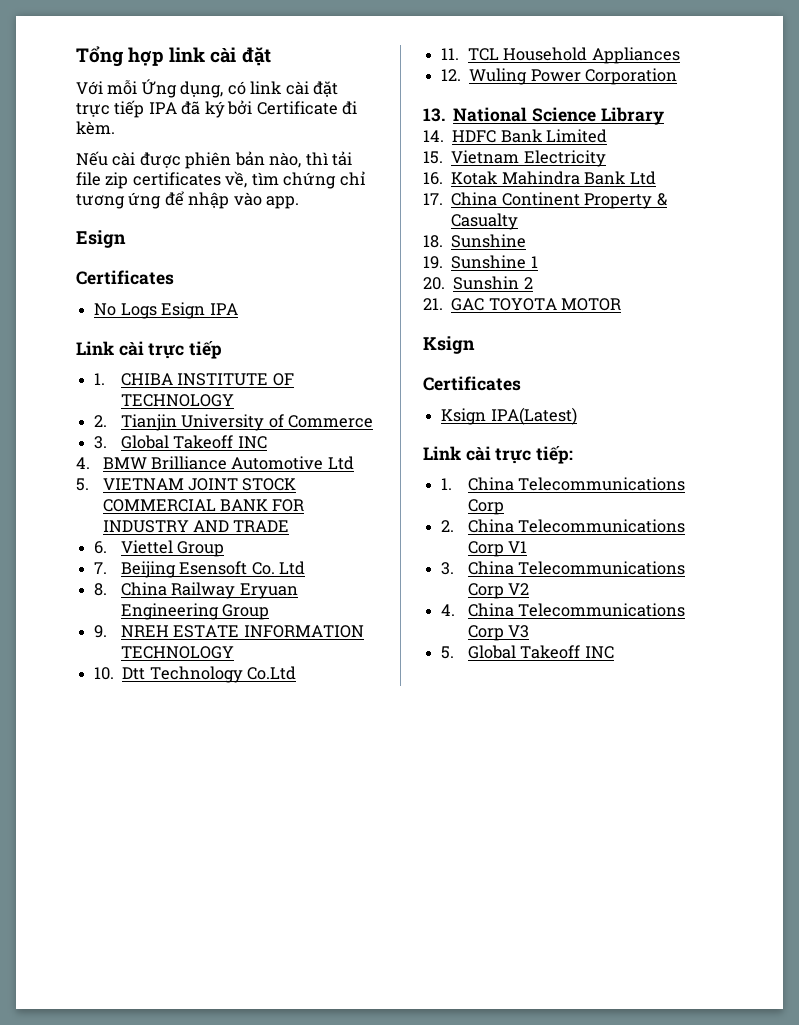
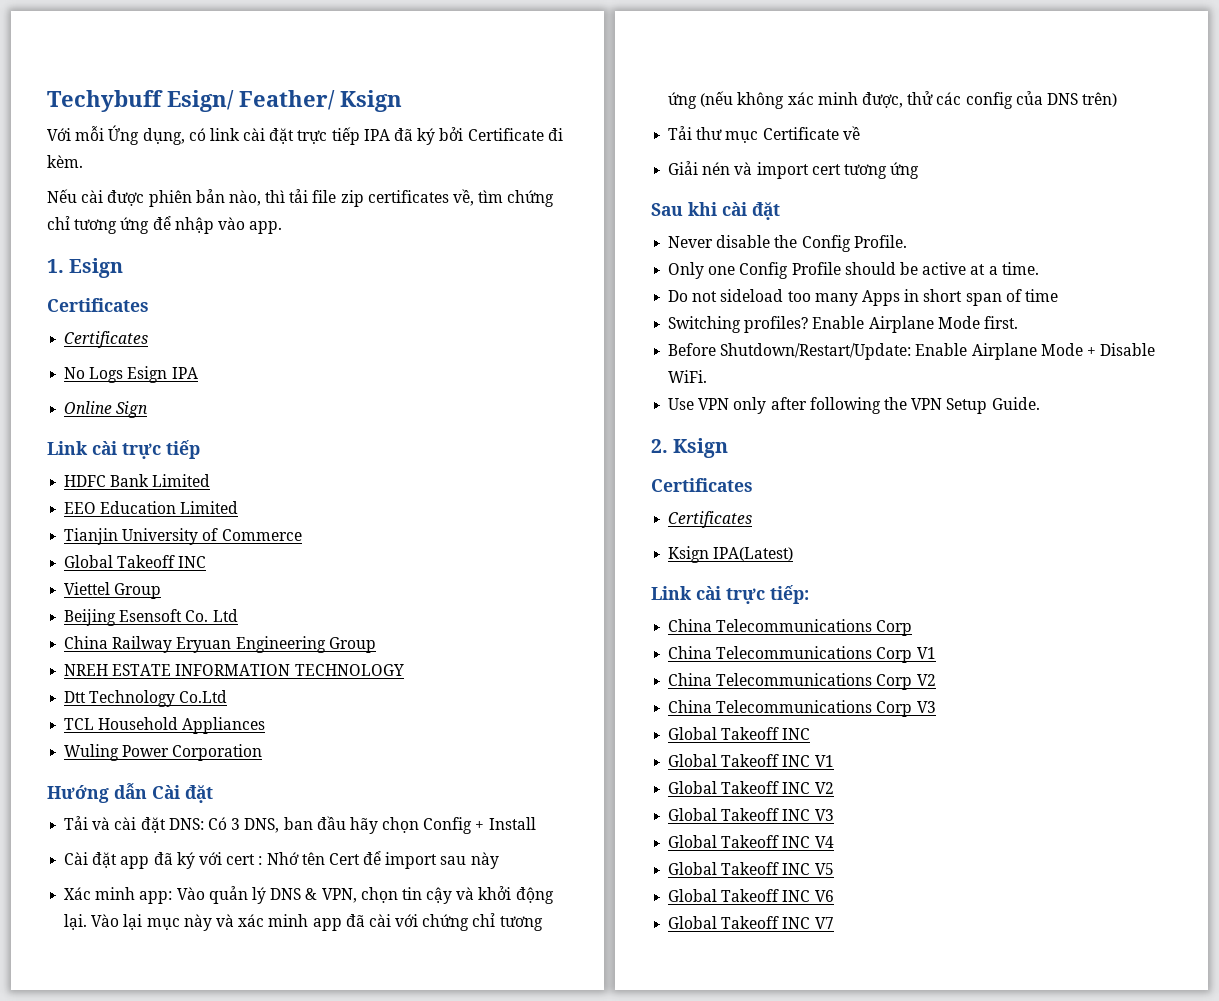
[76,46,271,67] Tổng hợp link cài đặt -> [47,90,402,112] Techybuff Esign/ Feather/ Ksign
(300, 202) none -> [47,259,64,273] 1.
(174, 277) none -> [64,331,149,348] // Certificates
(238, 309) none -> [64,401,149,418] // Online Sign
[94,373,294,386] [120,394,234,407] [94,415,108,427] 1. CHIBA INSTITUTE OF TECHNOLOGY // 2. -> [64,474,211,487] [64,501,239,514] HDFC Bank Limited // EEO Education Limited //
[94,435,267,449] [76,456,354,470] [76,478,297,491] [102,499,305,512] [102,520,290,533] [94,541,108,554] 3. Global Takeoff INC // 4. BMW Brilliance Automotive Ltd // 5. VIETNAM JOINT STOCK COMMERCIAL BANK FOR INDUSTRY AND TRADE // 6. -> [64,555,207,568] Global Takeoff INC //
[94,562,108,574] 7. -> (162, 591) none
[94,583,108,596] 8. -> (238, 615) none
[94,625,108,638] 9. -> (376, 645) none
[94,667,115,680] 10. -> (404, 670) none
[441,48,460,60] 11. -> (228, 696) none
[441,69,462,81] 12. -> (266, 725) none
[423,107,664,125] [423,129,608,143] [423,150,606,167] [423,171,656,185] [423,192,667,209] [451,213,519,230] [423,234,527,248] [423,255,538,269] [423,276,533,290] [423,298,622,311] 13. National Science Library // 14. HDFC Bank Limited // 15. Vietnam Electricity // 16. Kotak Mahindra Bank Ltd // 17. China Continent Property & Casualty // 18. Sunshine // 19. Sunshine 1 // 20. Sunshin 2 // 21. GAC TOYOTA MOTOR // -> [47,783,213,803] [64,816,536,834] [64,851,499,869] [64,886,554,904] [64,913,543,931] [668,91,1118,109] [668,126,860,143] [668,161,920,179] [651,202,780,220] [668,235,907,252] [668,262,1039,279] [668,289,1058,306] [668,316,1018,333] [668,343,1156,360] [668,370,708,383] [668,397,1040,414] [651,439,668,453] Hướng dẫn Cài đặt // Tải và cài đặt DNS: Có 3 DNS, ban đầu hãy chọn Config + Install // Cài đặt app đã ký với cert : Nhớ tên Cert để import sau này // Xác minh app: Vào quản lý DNS & VPN, chọn tin cậy và khởi động lại. Vào lại mục này và xác minh app đã cài với chứng chỉ tương ứng (nếu không xác minh được, thử các config của DNS trên) // Tải thư mục Certificate về // Giải nén và import cert tương ứng // Sau khi cài đặt // Never disable the Config Profile. // Only one Config Profile should be active at a time. // Do not sideload too many Apps in short span of time // Switching profiles? Enable Airplane Mode first. // Before Shutdown/Restart/Update: Enable Airplane Mode + Disable WiFi. // Use VPN only after following the VPN Setup Guide. // 2.
(521, 383) none -> [668,511,753,528] // Certificates
[441,478,453,490] 1. -> (809, 594) none
[441,520,455,532] 2. -> (913, 628) none
[441,562,455,575] 3. -> (936, 653) none
[441,604,456,616] 4. -> (936, 680) none
[441,645,614,659] 5. Global Takeoff INC -> [668,727,811,740] [668,754,834,767] [668,781,834,794] [668,808,834,821] [668,835,834,848] [668,862,834,875] [668,889,834,902] [668,916,834,929] Global Takeoff INC // Global Takeoff INC V1 // Global Takeoff INC V2 // Global Takeoff INC V3 // Global Takeoff INC V4 // Global Takeoff INC V5 // Global Takeoff INC V6 // Global Takeoff INC V7

